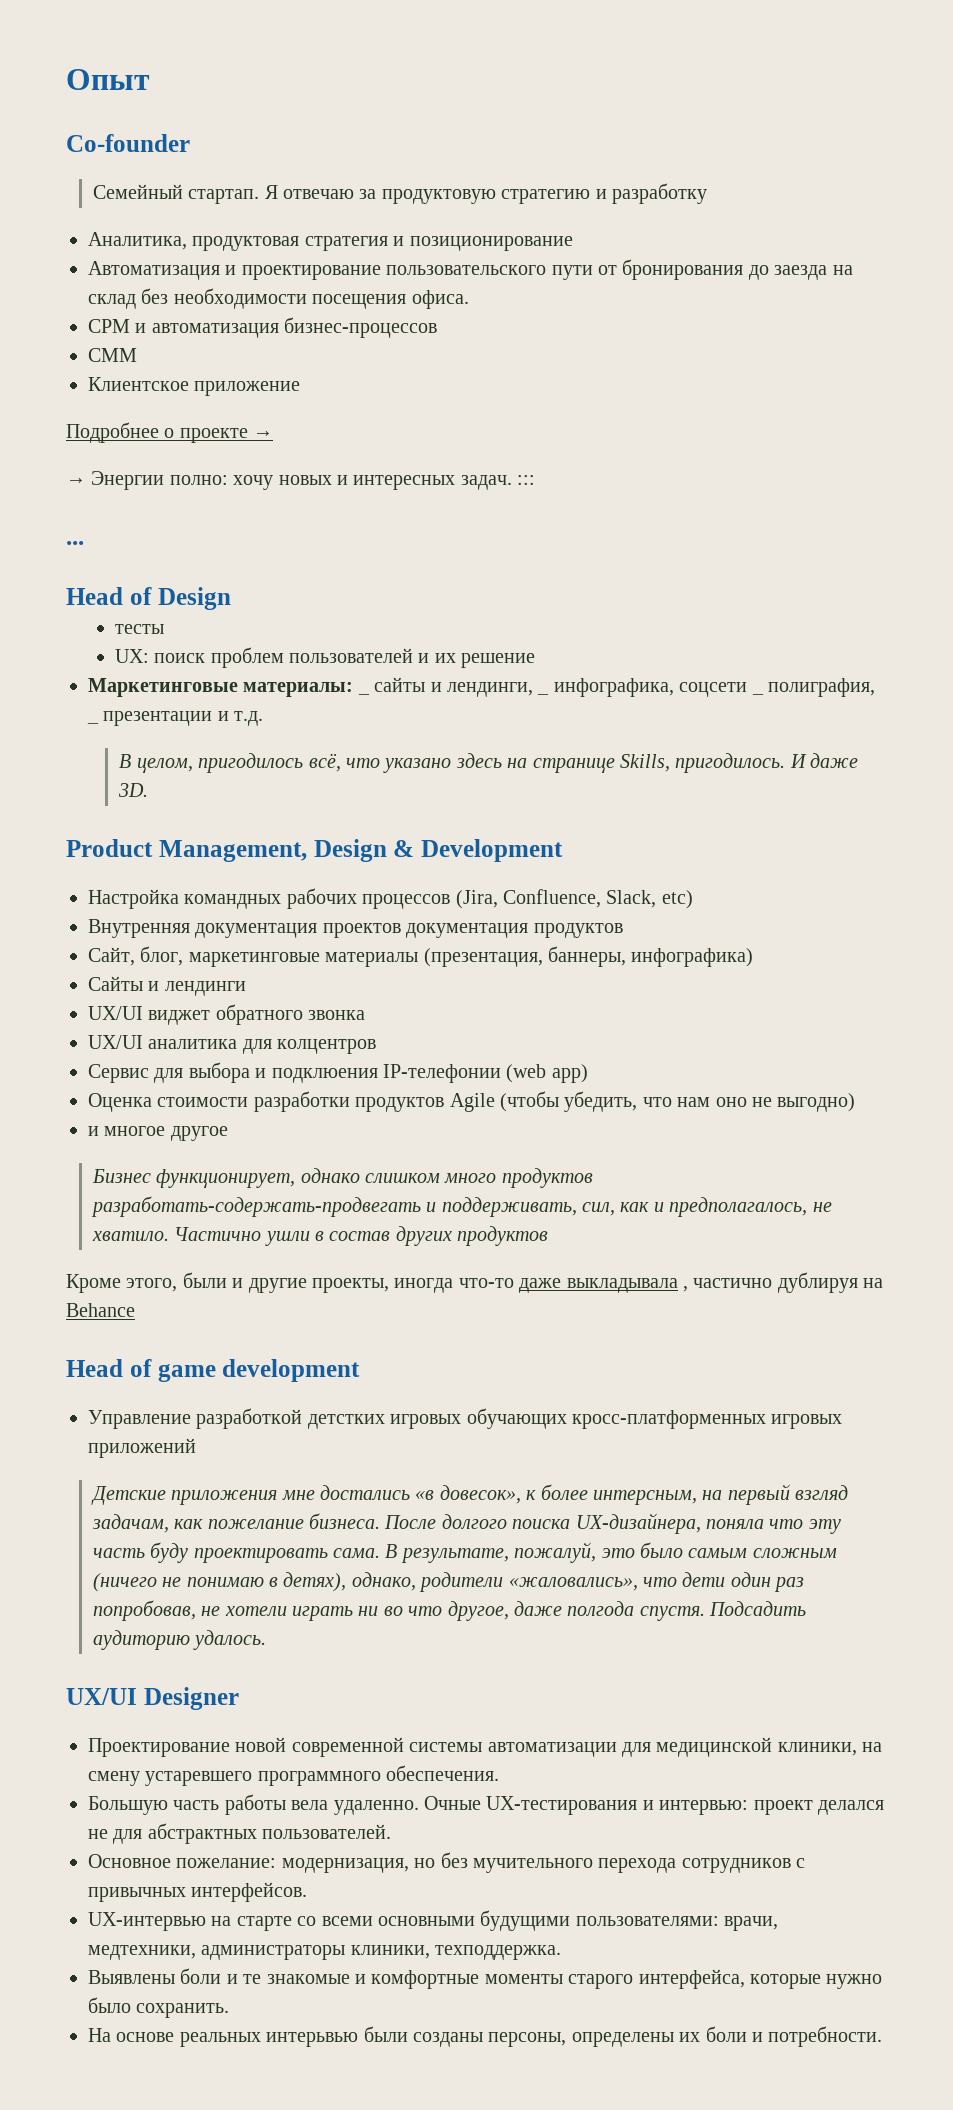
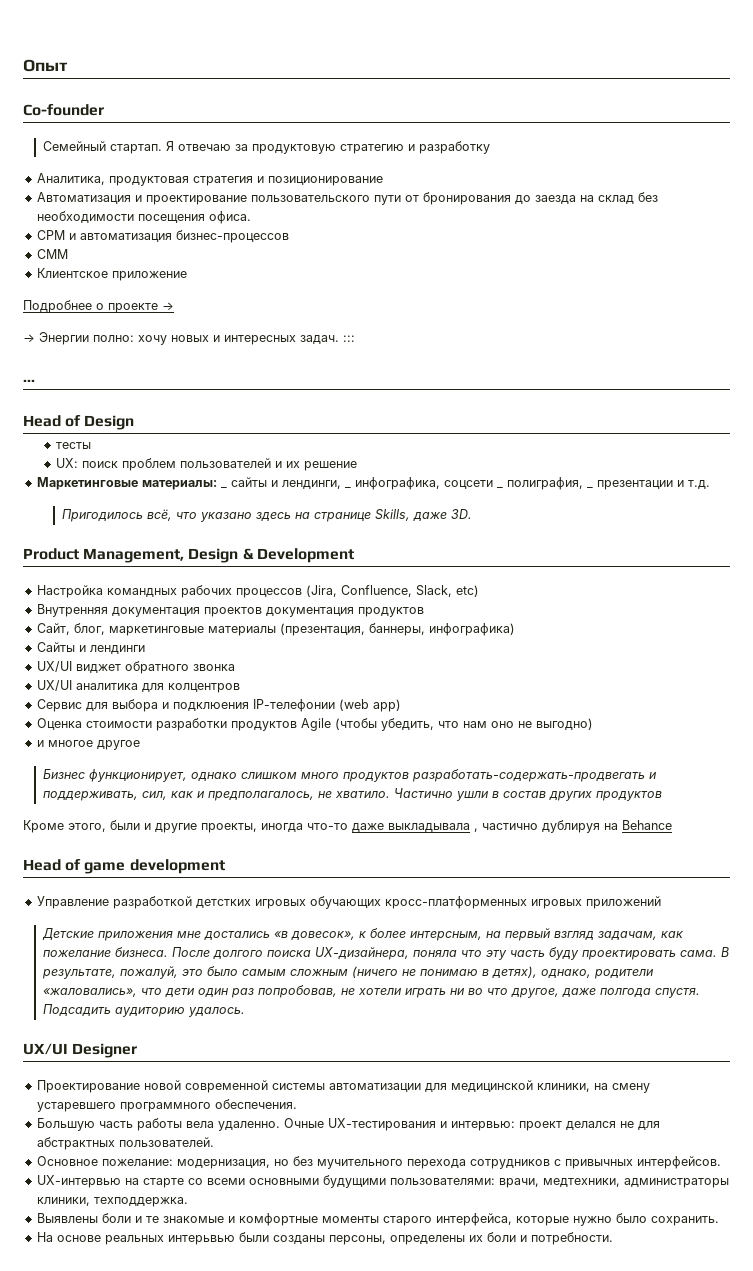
[119,753,304,773] В целом, пригодилось -> [62,509,144,522] Пригодилось
[675,753,807,773] пригодилось. И -> (411, 515) none

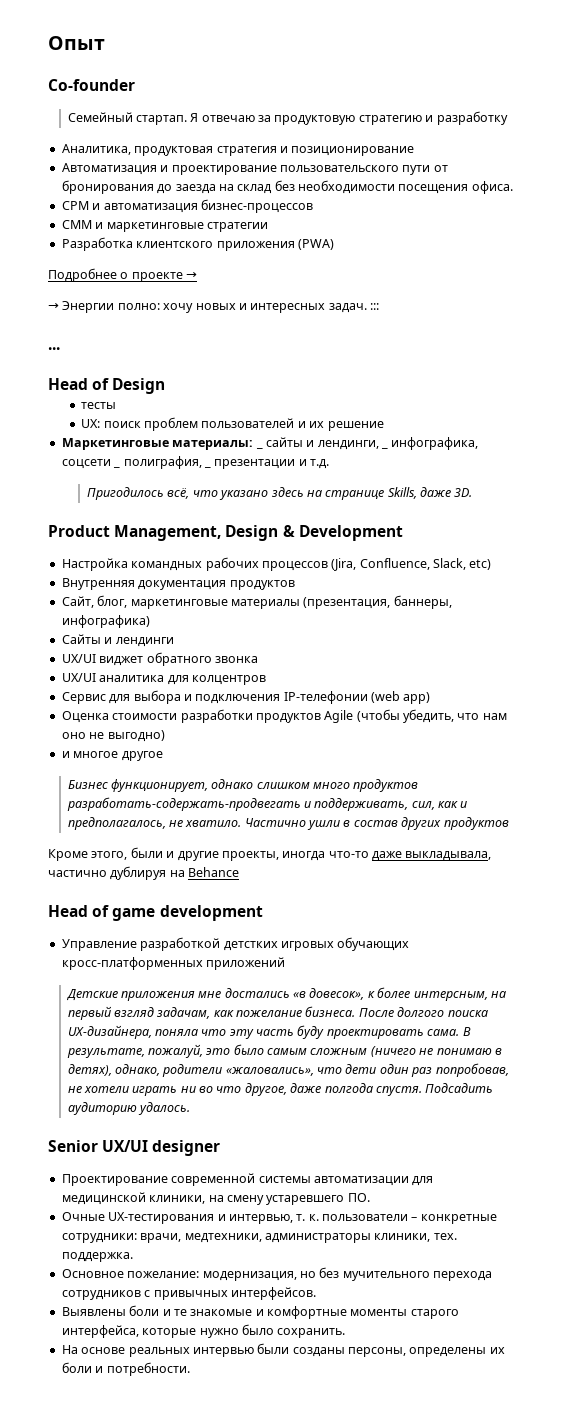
[36,268,187,281] // Клиентское приложение -> [95,222,268,232] [61,237,334,251] и маркетинговые стратегии // Разработка клиентского приложения (PWA)
[203,607,354,617] проектов документация -> (227, 585) none
[172,702,249,711] подклюения -> [195,694,281,704] подключения
[388,823,478,832] выкладывала , -> [405,851,492,861] выкладывала,
[530,899,582,909] игровых -> (203, 963) none
[23,1043,138,1058] UX/UI Designer -> [48,1140,221,1156] Senior UX/UI designer
[143,1080,181,1090] новой -> (168, 1180) none
[119,1099,297,1112] [36,1118,660,1131] [36,1137,214,1150] программного обеспечения. // Большую часть работы вела удаленно. Очные UX-тестирования и интервью: проект делался не для абстрактных пользователей. -> [347,1193,370,1202] [61,1212,497,1224] [61,1233,457,1243] [61,1252,133,1262] ПО. // Очные UX-тестирования и интервью, т. к. пользователи – конкретные сотрудники: врачи, медтехники, администраторы клиники, тех. поддержка.
[36,1175,729,1188] [36,1197,188,1207] // UX-интервью на старте со всеми основными будущими пользователями: врачи, медтехники, администраторы клиники, техподдержка. -> (316, 1293) none
[167,1235,235,1245] интерьвью -> [192,1347,254,1357] интервью

